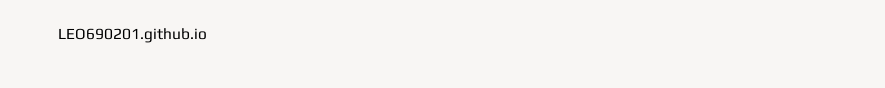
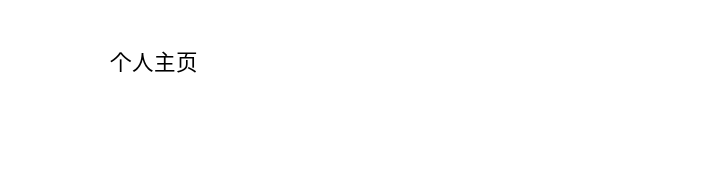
[58,28,207,43] LEO690201.github.io -> [110,51,198,73] 个人主页

